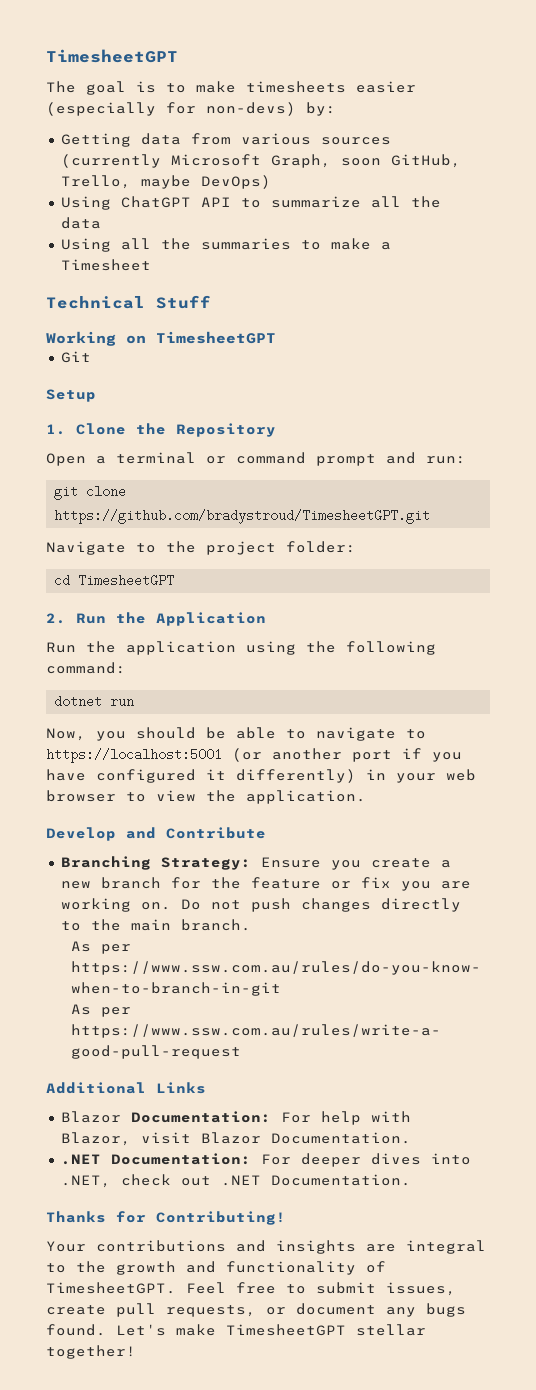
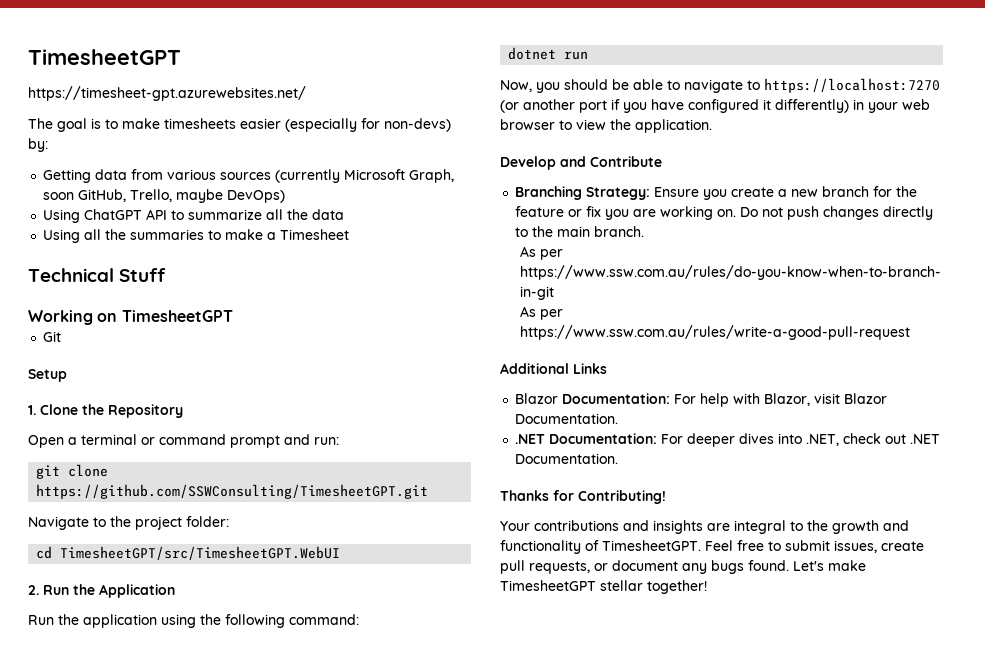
[46,49,178,63] TimesheetGPT -> [28,49,181,65] [28,86,306,101] TimesheetGPT // https://timesheet-gpt.azurewebsites.net/
[54,509,431,524] https://github.com/bradystroud/TimesheetGPT.git -> [36,484,429,499] https://github.com/SSWConsulting/TimesheetGPT.git
[78,574,175,587] TimesheetGPT -> [60,546,341,560] TimesheetGPT/src/TimesheetGPT.WebUI
[46,748,222,763] https://localhost:5001 -> [764,78,940,93] https://localhost:7270

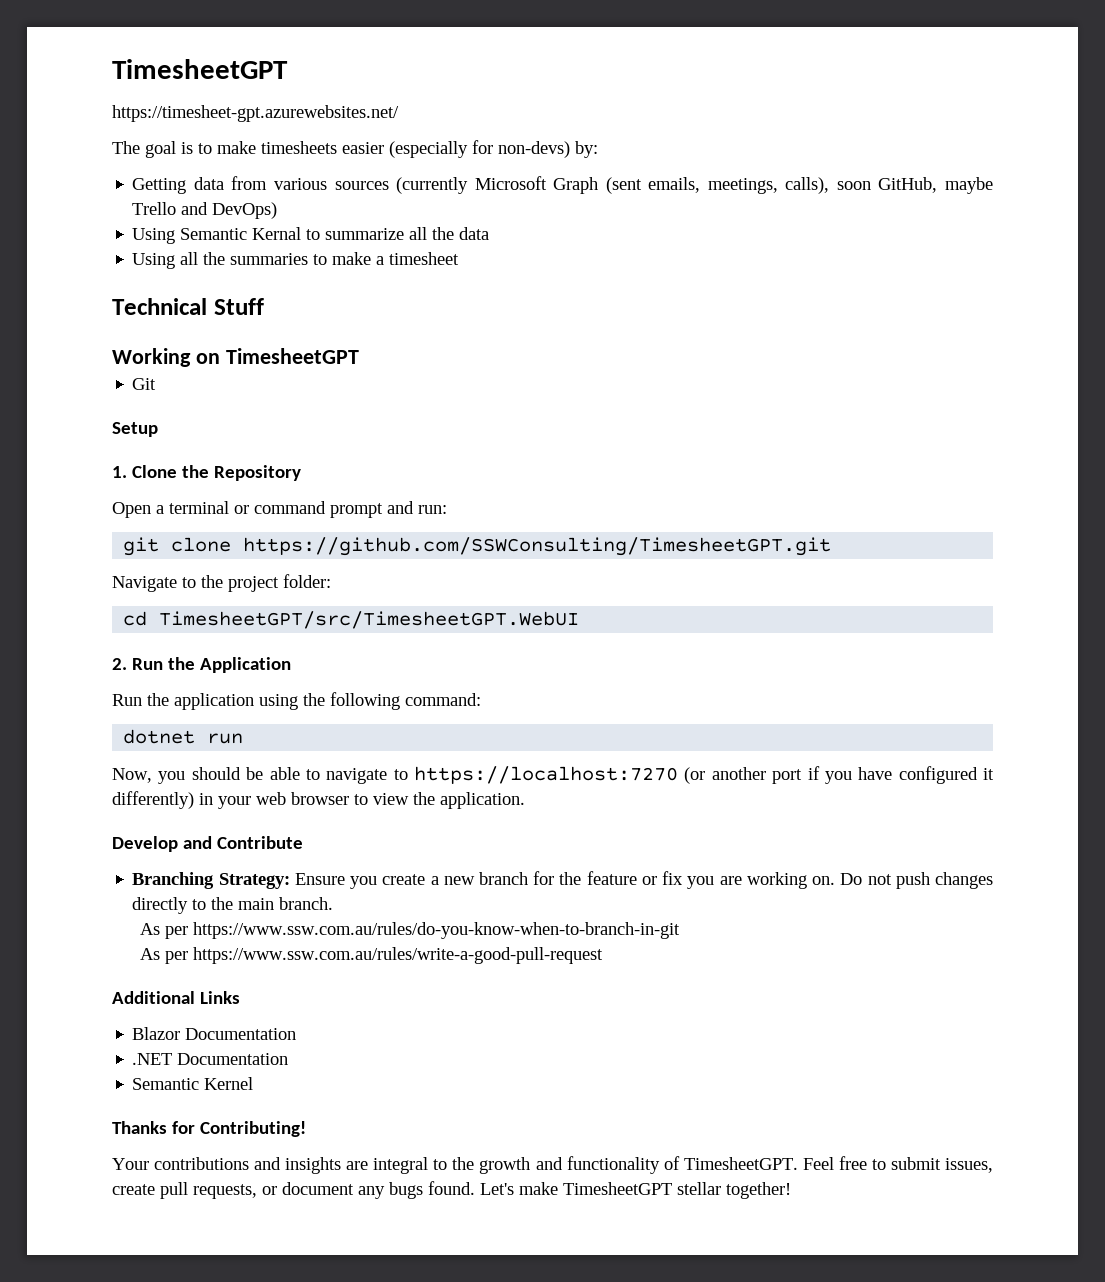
[409,169,455,183] [43,189,224,203] Graph, soon GitHub, Trello, maybe -> [553,177,993,194] [132,202,209,215] Graph (sent emails, meetings, calls), soon GitHub, maybe Trello and
[84,209,168,220] ChatGPT API -> [180,227,302,240] Semantic Kernal
[280,229,350,240] Timesheet -> [389,252,460,265] timesheet
[562,393,888,407] [515,413,619,424] [515,433,941,447] [515,453,619,464] Documentation: For help with Blazor, visit Blazor Documentation. // .NET Documentation: For deeper dives into .NET, check out .NET Documentation. -> [185,1028,297,1040] [132,1053,289,1065] [132,1077,254,1090] Documentation // .NET Documentation // Semantic Kernel

